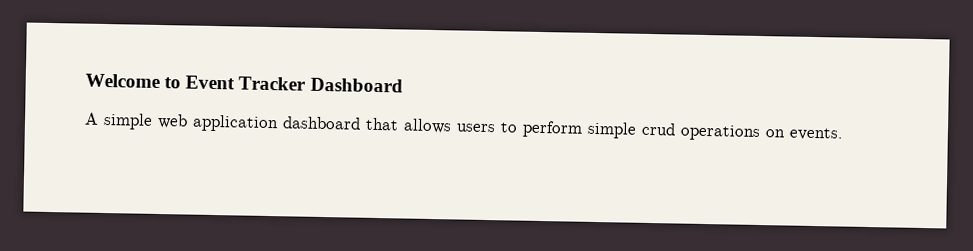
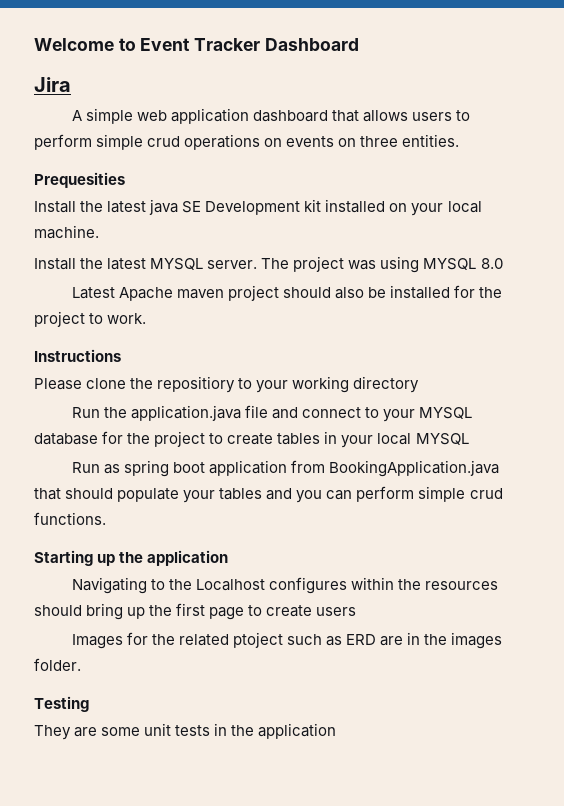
(403, 85) none -> [34,77,71,92] // Jira
[789,127,844,141] events. -> [286,134,460,147] [34,172,125,188] [34,199,482,216] [34,225,99,239] [34,256,503,273] [71,285,503,301] [34,311,147,327] [34,349,121,362] [34,376,420,393] [71,405,473,422] [34,431,469,448] [71,460,500,477] [34,486,503,503] [34,512,106,525] [34,550,229,566] [71,577,499,594] [34,603,357,620] [71,632,503,649] [34,658,81,671] [34,696,89,712] [34,723,337,740] events on three entities. // Prequesities // Install the latest java SE Development kit installed on your local machine. // Install the latest MYSQL server. The project was using MYSQL 8.0 // Latest Apache maven project should also be installed for the project to work. // Instructions // Please clone the repositiory to your working directory // Run the application.java file and connect to your MYSQL database for the project to create tables in your local MYSQL // Run as spring boot application from BookingApplication.java that should populate your tables and you can perform simple crud functions. // Starting up the application // Navigating to the Localhost configures within the resources should bring up the first page to create users // Images for the related ptoject such as ERD are in the images folder. // Testing // They are some unit tests in the application

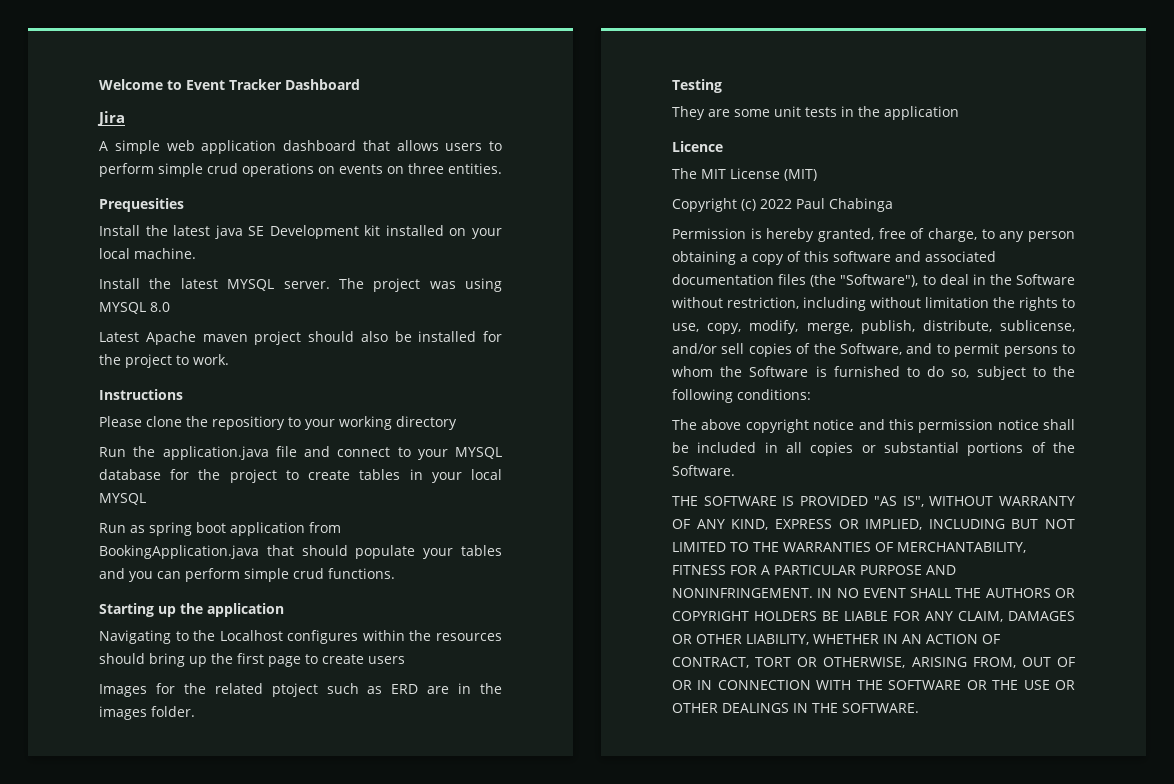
(337, 731) none -> [672,141,723,152] [672,168,817,181] [672,198,893,212] [672,228,1075,242] [672,251,996,265] [672,274,1075,287] [672,297,1075,311] [672,320,1075,334] [672,343,1075,357] [672,366,1075,380] [672,389,811,403] [672,419,1075,433] [672,442,1075,456] [672,465,735,476] [672,496,1075,507] [672,519,1075,530] [672,542,1026,553] [672,565,956,575] [672,588,1075,598] [672,611,1075,622] [672,634,1000,645] [672,657,1075,668] [672,680,1075,690] [672,703,919,713] // Licence // The MIT License (MIT) // Copyright (c) 2022 Paul Chabinga // Permission is hereby granted, free of charge, to any person obtaining a copy of this software and associated documentation files (the "Software"), to deal in the Software without restriction, including without limitation the rights to use, copy, modify, merge, publish, distribute, sublicense, and/or sell copies of the Software, and to permit persons to whom the Software is furnished to do so, subject to the following conditions: // The above copyright notice and this permission notice shall be included in all copies or substantial portions of the Software. // THE SOFTWARE IS PROVIDED "AS IS", WITHOUT WARRANTY OF ANY KIND, EXPRESS OR IMPLIED, INCLUDING BUT NOT LIMITED TO THE WARRANTIES OF MERCHANTABILITY, FITNESS FOR A PARTICULAR PURPOSE AND NONINFRINGEMENT. IN NO EVENT SHALL THE AUTHORS OR COPYRIGHT HOLDERS BE LIABLE FOR ANY CLAIM, DAMAGES OR OTHER LIABILITY, WHETHER IN AN ACTION OF CONTRACT, TORT OR OTHERWISE, ARISING FROM, OUT OF OR IN CONNECTION WITH THE SOFTWARE OR THE USE OR OTHER DEALINGS IN THE SOFTWARE.

